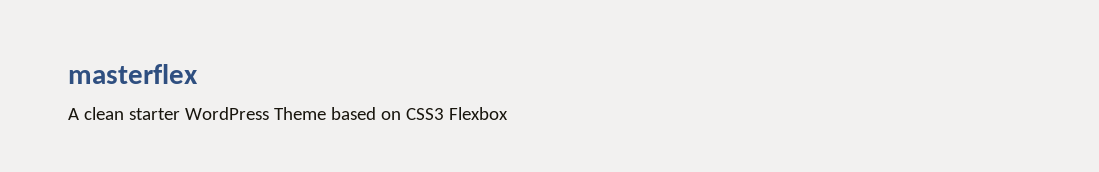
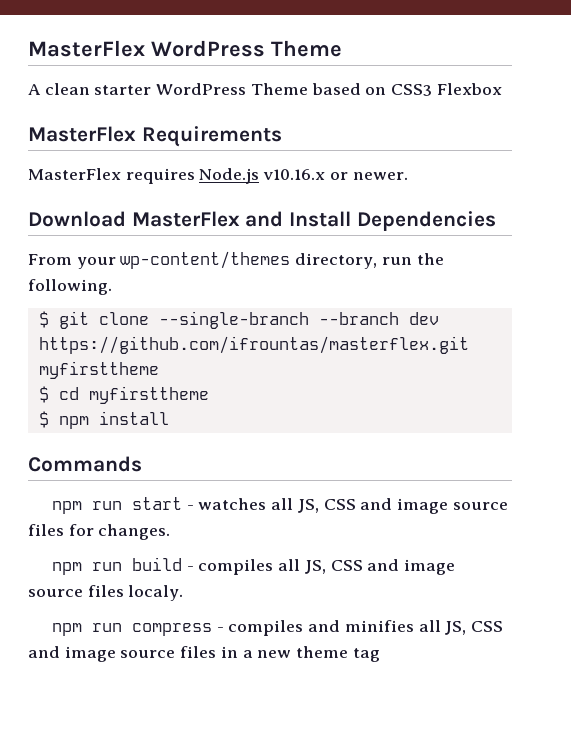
[68,64,198,84] masterflex -> [28,40,342,57] MasterFlex WordPress Theme
(508, 113) none -> [28,126,282,147] [28,168,408,184] [28,211,496,231] [28,251,444,269] [28,279,112,295] [38,311,439,329] [38,336,469,354] [38,361,159,379] [38,386,209,404] [38,411,169,429] [28,456,142,472] [52,497,508,514] [28,524,171,540] [52,557,456,575] [28,585,184,601] [52,620,504,636] [28,646,380,662] // MasterFlex Requirements // MasterFlex requires Node.js v10.16.x or newer. // Download MasterFlex and Install Dependencies // From your wp-content/themes directory, run the following. // $ git clone --single-branch --branch dev https://github.com/ifrountas/masterflex.git myfirsttheme // $ cd myfirsttheme // $ npm install // Commands // npm run start - watches all JS, CSS and image source files for changes. // npm run build - compiles all JS, CSS and image source files localy. // npm run compress - compiles and minifies all JS, CSS and image source files in a new theme tag

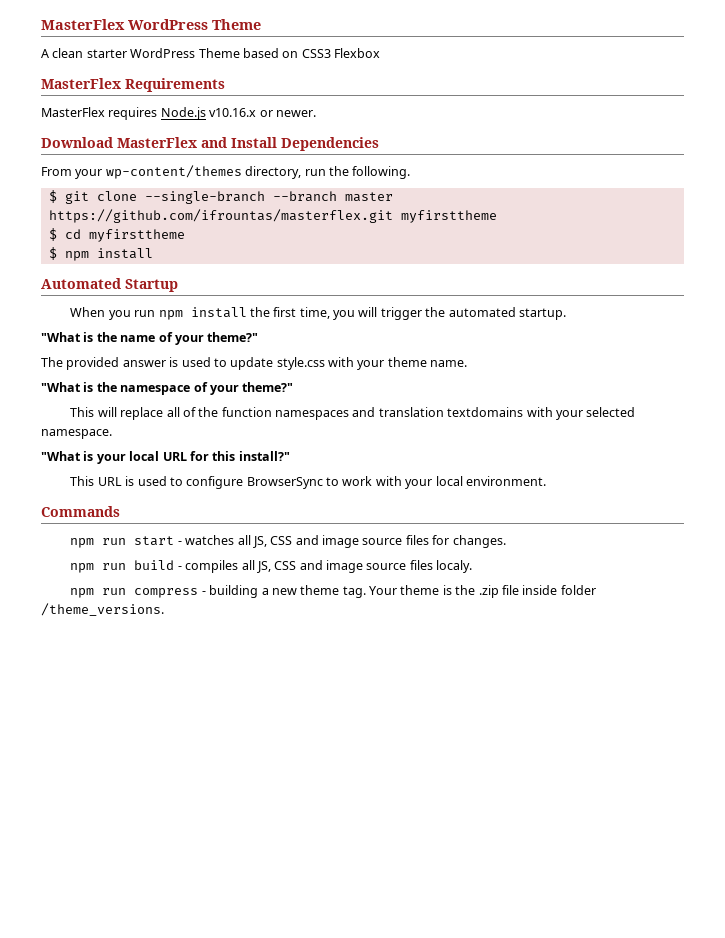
[408,312,439,325] dev -> [344,192,393,202] master
(169, 418) none -> [41,278,178,292] [70,307,566,320] [41,332,259,345] [41,357,468,370] [41,382,294,395] [70,407,636,420] [41,429,112,439] [41,451,290,464] [70,476,546,489] // Automated Startup // When you run npm install the first time, you will trigger the automated startup. // "What is the name of your theme?" // The provided answer is used to update style.css with your theme name. // "What is the namespace of your theme?" // This will replace all of the function namespaces and translation textdomains with your selected namespace. // "What is your local URL for this install?" // This URL is used to configure BrowserSync to work with your local environment.
[228,620,504,636] [28,646,380,662] compiles and minifies all JS, CSS and image source files in a new theme tag -> [209,585,596,598] [41,603,164,616] building a new theme tag. Your theme is the .zip file inside folder /theme_versions.

